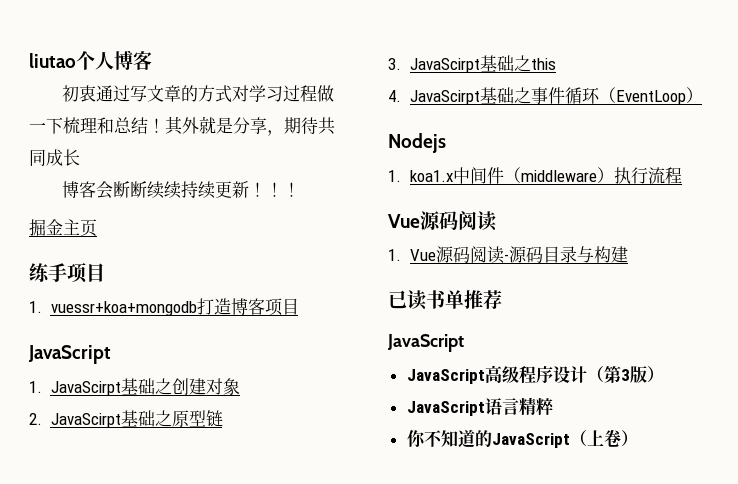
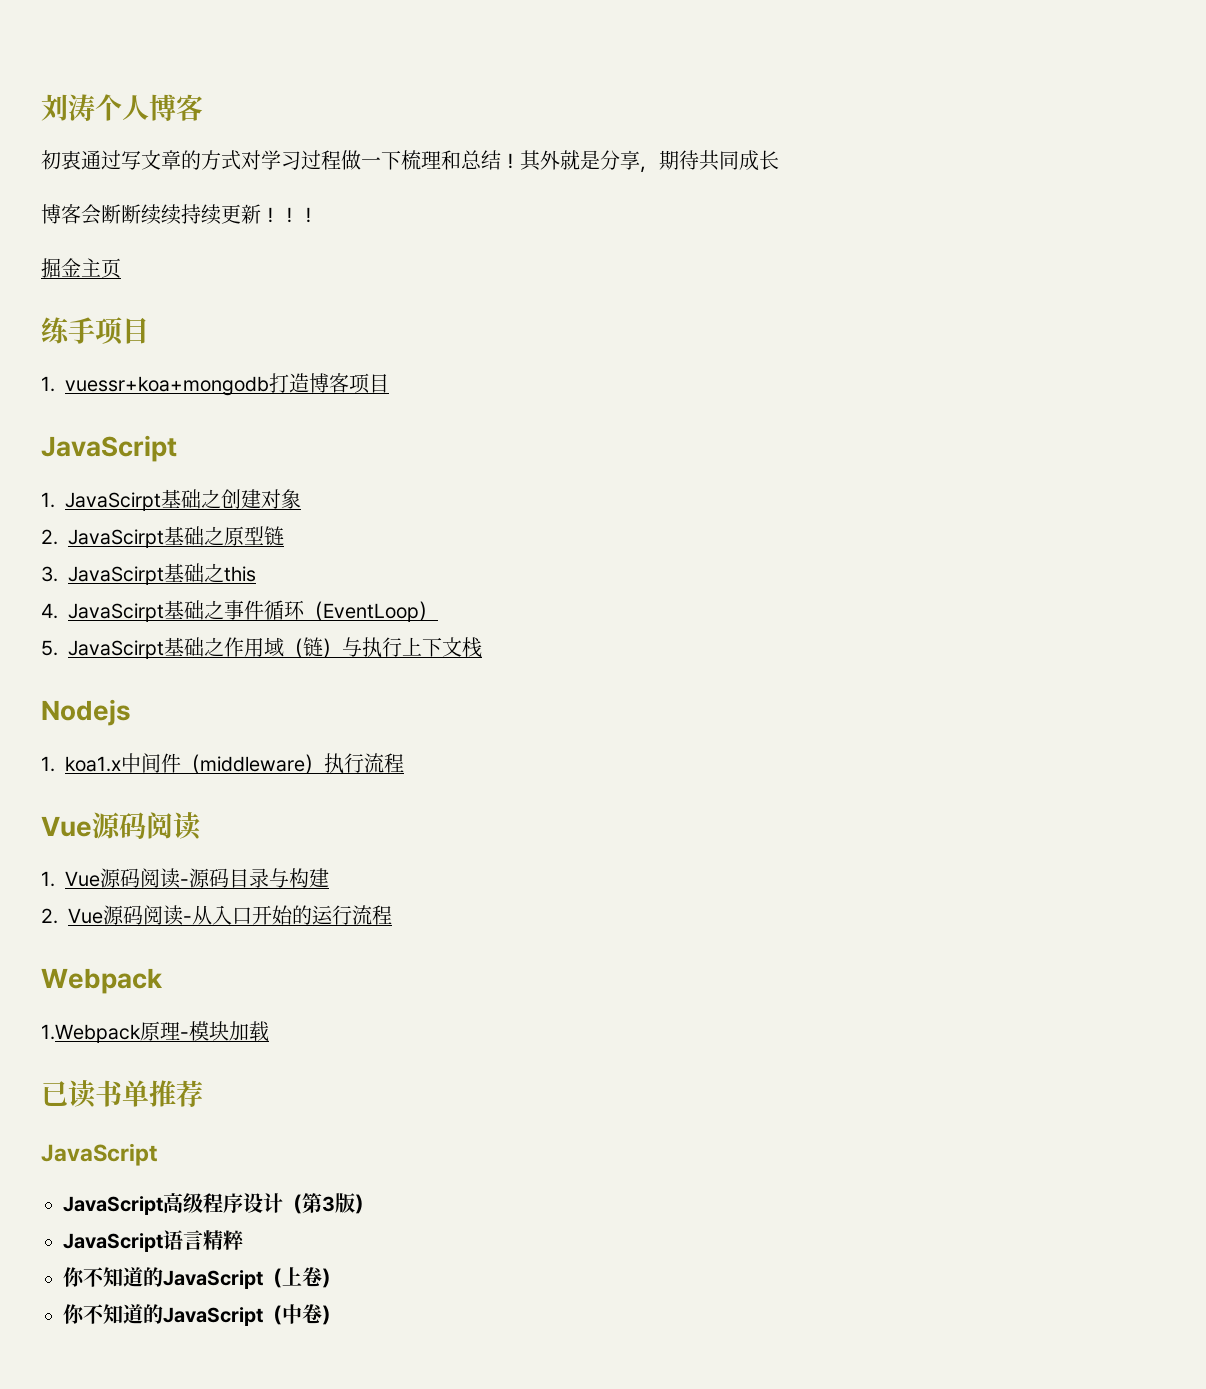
[29,53,76,68] liutao -> [41,94,95,121] 刘涛
(703, 95) none -> [41,637,482,659] // 5. JavaScirpt基础之作用域（链）与执行上下文栈
(628, 254) none -> [41,905,392,926] [41,968,163,994] [41,1021,269,1043] // 2. Vue源码阅读-从入口开始的运行流程 // Webpack // 1.Webpack原理-模块加载
(638, 438) none -> [63,1304,341,1326] // 你不知道的JavaScript（中卷）

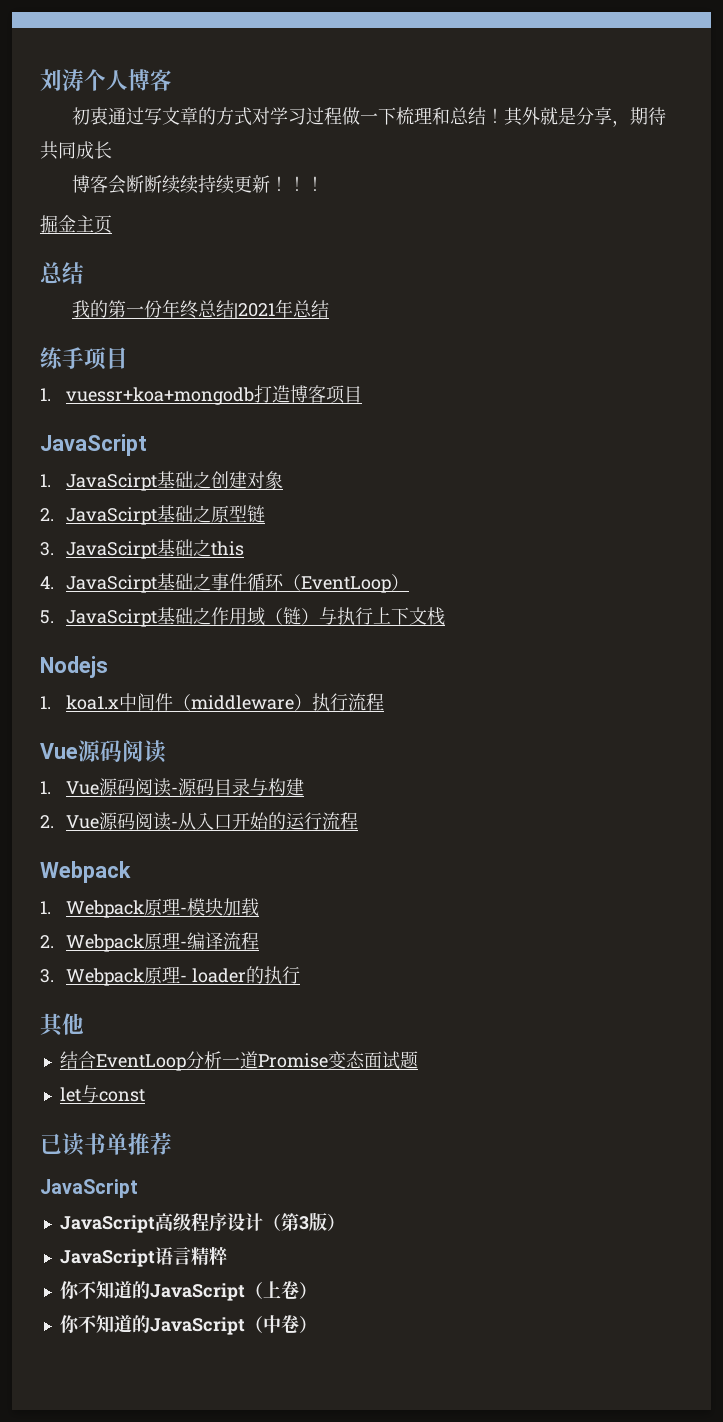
(121, 268) none -> [40,262,84,284] [71,299,329,319] // 总结 // 我的第一份年终总结|2021年总结
[41,1024,141,1043] 1.Webpack -> [40,900,144,918] 1. Webpack
(269, 1031) none -> [40,932,259,952] [40,966,300,986] [40,1013,84,1037] [59,1051,418,1071] [59,1085,145,1103] // 2. Webpack原理-编译流程 // 3. Webpack原理- loader的执行 // 其他 // 结合EventLoop分析一道Promise变态面试题 // let与const

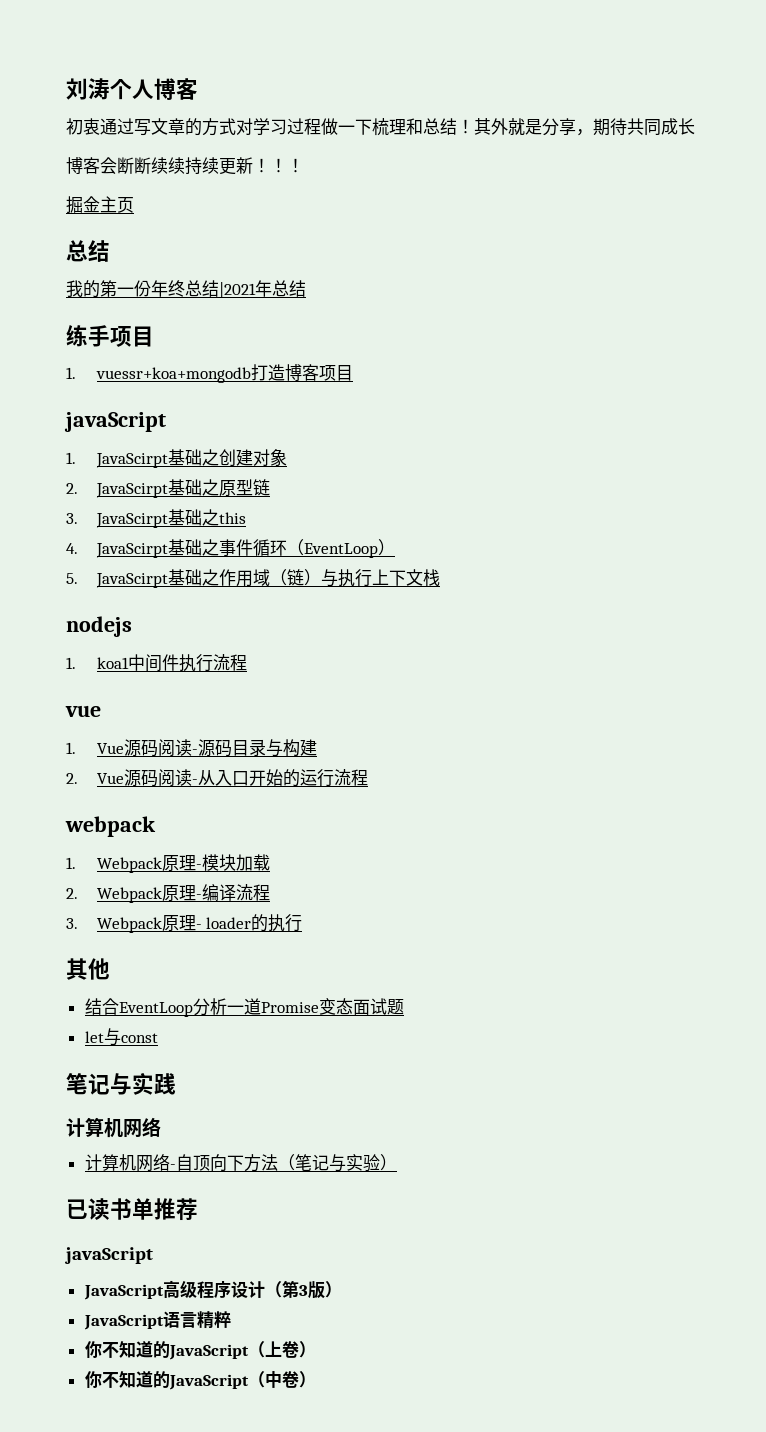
[40,434,147,456] JavaScript -> [64,412,166,432] javaScript
[40,656,108,678] [40,693,312,711] Nodejs // 1. koa1.x中间件（middleware） -> [66,616,132,637] [66,654,179,672] nodejs // 1. koa1中间件
[40,740,167,763] Vue源码阅读 -> [65,705,101,717] vue
[40,861,131,883] Webpack -> [65,816,156,837] webpack
(145, 1095) none -> [66,1072,176,1095] [66,1117,161,1138] [84,1154,397,1172] // 笔记与实践 // 计算机网络 // 计算机网络-自顶向下方法（笔记与实验）
[40,1179,138,1198] JavaScript -> [65,1247,153,1264] javaScript

